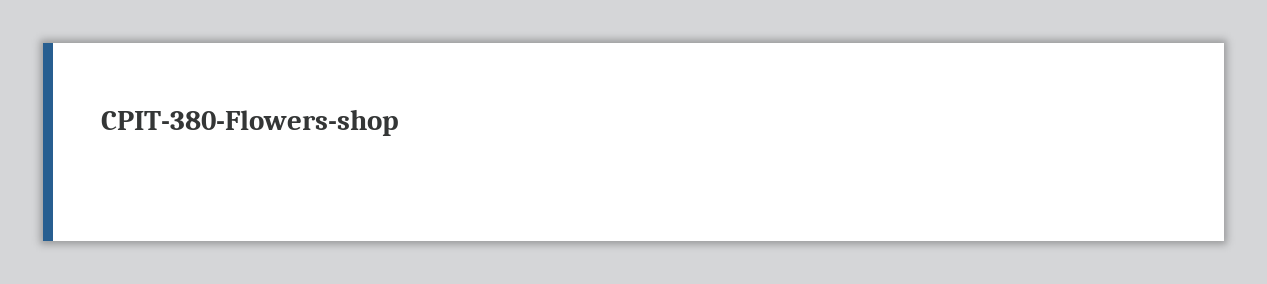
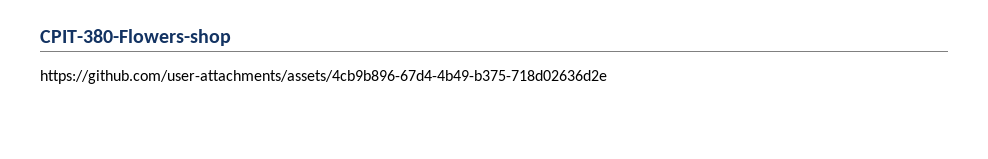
(399, 122) none -> [40,70,607,84] // https://github.com/user-attachments/assets/4cb9b896-67d4-4b49-b375-718d02636d2e

